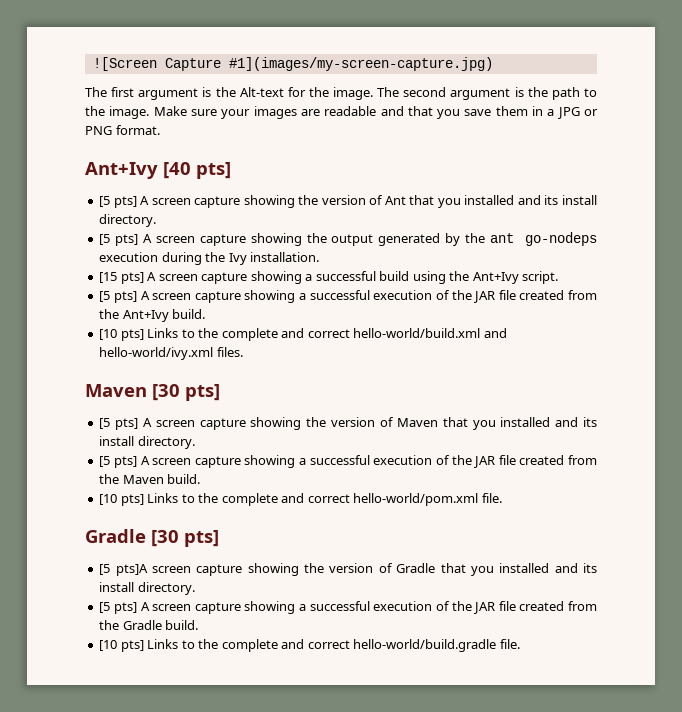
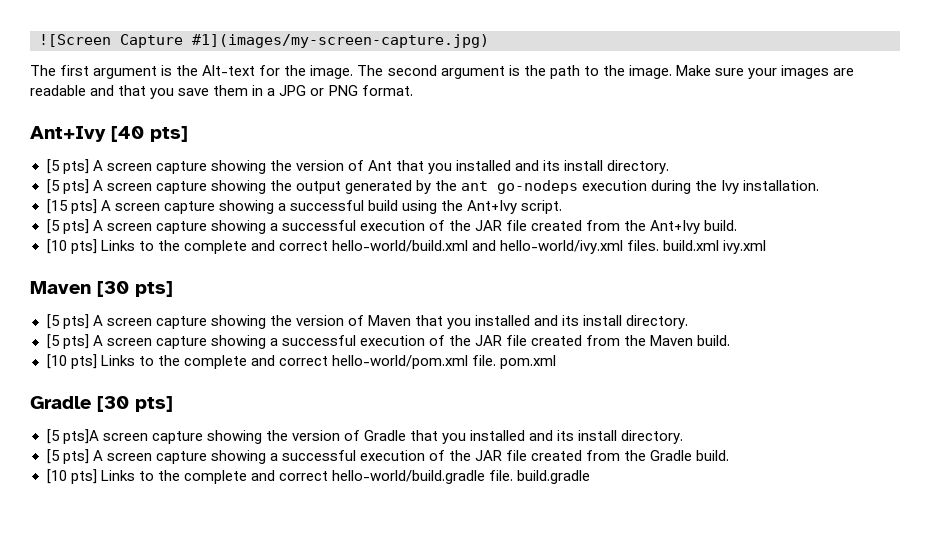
(243, 352) none -> [663,240,767,254] build.xml ivy.xml
(502, 498) none -> [500,355,556,369] pom.xml
(520, 644) none -> [517,470,590,484] build.gradle

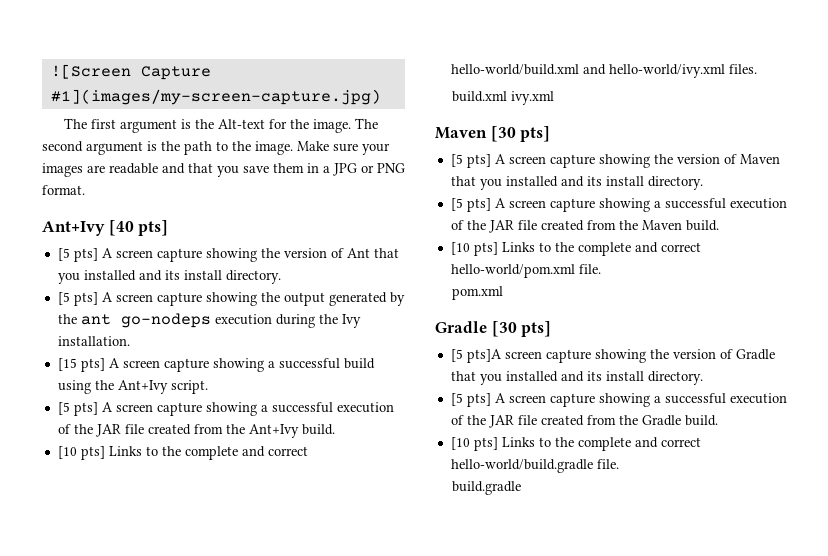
(660, 245) none -> (757, 69) //
(496, 360) none -> (601, 269) //
(513, 475) none -> (619, 464) //

